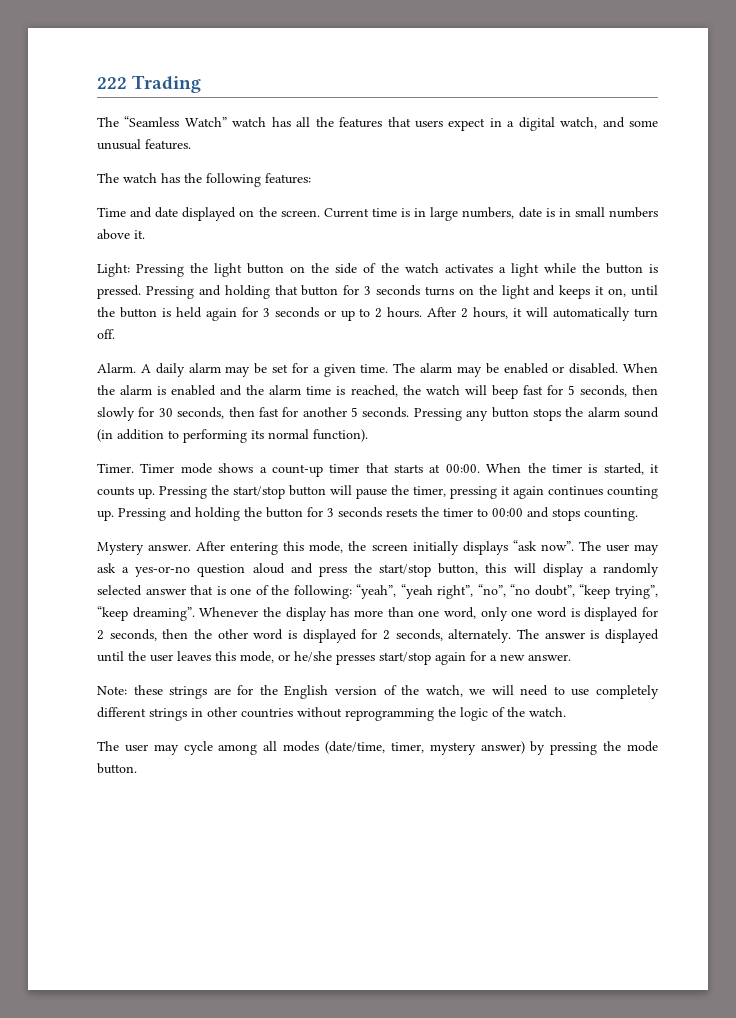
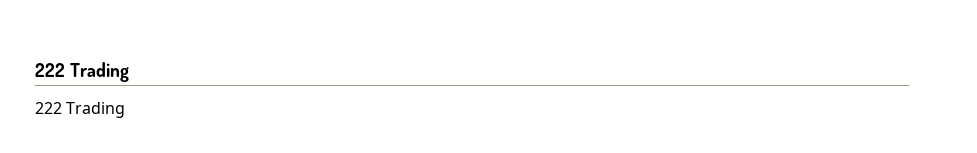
[97,116,658,131] [97,139,191,150] [97,173,311,187] [97,207,659,221] [97,229,145,240] [97,263,658,277] [97,285,658,299] [97,307,659,321] [97,329,115,339] [97,363,658,377] [97,385,658,399] [97,407,659,421] [97,429,368,443] [97,463,659,477] [97,485,658,499] [97,507,638,521] [97,540,659,555] [97,563,660,577] [97,584,659,599] [97,606,659,621] [97,629,660,643] [97,651,571,665] [97,685,659,699] [97,707,566,721] [97,741,658,755] [97,763,137,774] The “Seamless Watch” watch has all the features that users expect in a digital watch, and some unusual features. // The watch has the following features: // Time and date displayed on the screen. Current time is in large numbers, date is in small numbers above it. // Light: Pressing the light button on the side of the watch activates a light while the button is pressed. Pressing and holding that button for 3 seconds turns on the light and keeps it on, until the button is held again for 3 seconds or up to 2 hours. After 2 hours, it will automatically turn off. // Alarm. A daily alarm may be set for a given time. The alarm may be enabled or disabled. When the alarm is enabled and the alarm time is reached, the watch will beep fast for 5 seconds, then slowly for 30 seconds, then fast for another 5 seconds. Pressing any button stops the alarm sound (in addition to performing its normal function). // Timer. Timer mode shows a count-up timer that starts at 00:00. When the timer is started, it counts up. Pressing the start/stop button will pause the timer, pressing it again continues counting up. Pressing and holding the button for 3 seconds resets the timer to 00:00 and stops counting. // Mystery answer. After entering this mode, the screen initially displays “ask now”. The user may ask a yes-or-no question aloud and press the start/stop button, this will display a randomly selected answer that is one of the following: “yeah”, “yeah right”, “no”, “no doubt”, “keep trying”, “keep dreaming”. Whenever the display has more than one word, only one word is displayed for 2 seconds, then the other word is displayed for 2 seconds, alternately. The answer is displayed until the user leaves this mode, or he/she presses start/stop again for a new answer. // Note: these strings are for the English version of the watch, we will need to use completely different strings in other countries without reprogramming the logic of the watch. // The user may cycle among all modes (date/time, timer, mystery answer) by pressing the mode button. -> [35,102,126,118] 222 Trading

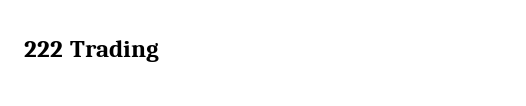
[35,62,130,82] [35,102,126,118] 222 Trading // 222 Trading -> [24,40,159,62] 222 Trading

